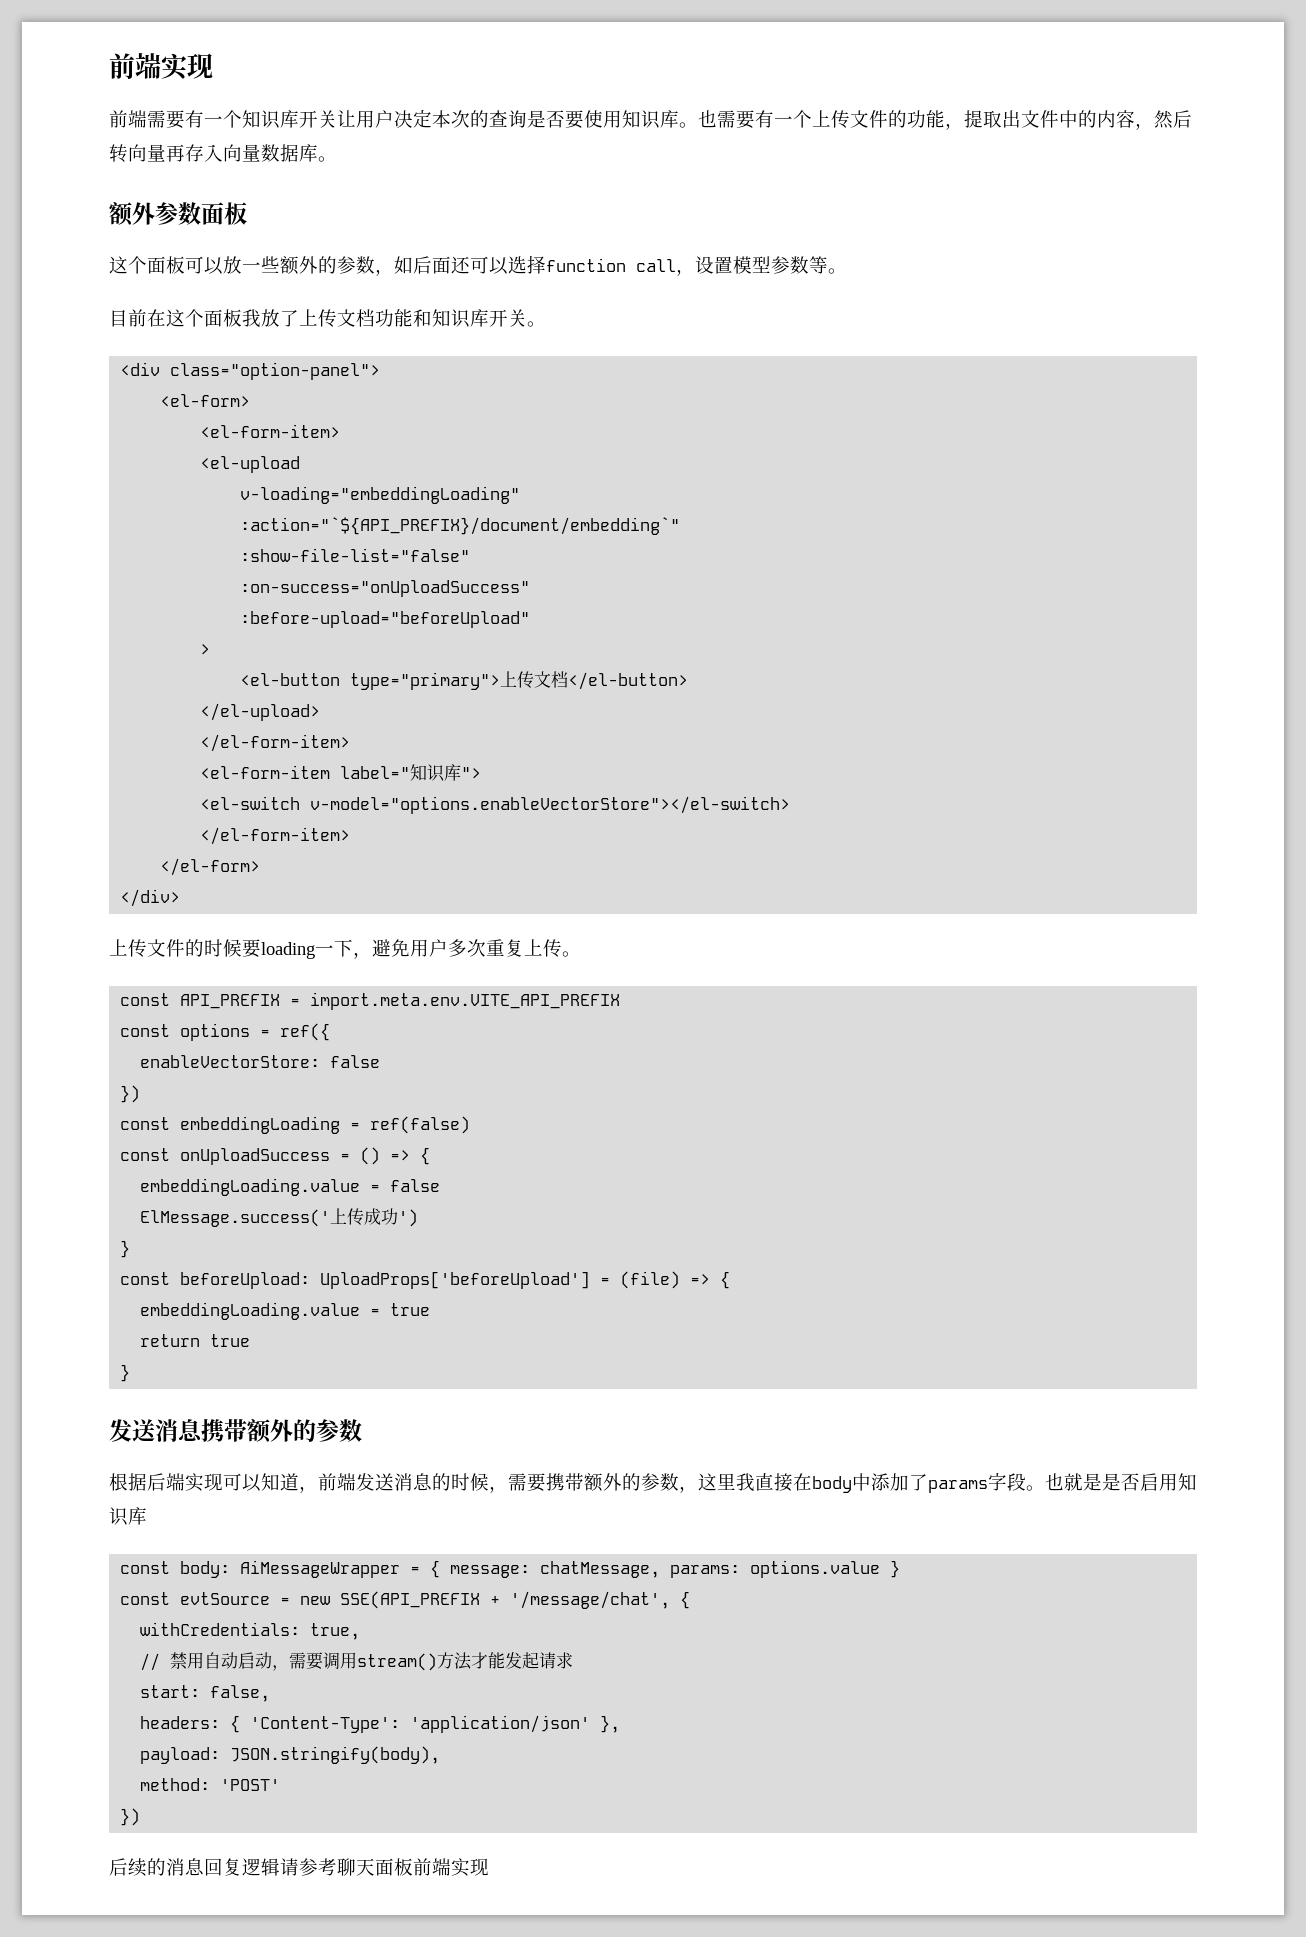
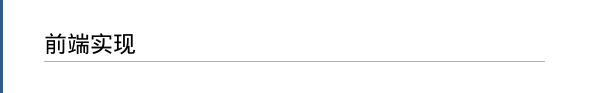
[109,53,213,80] [109,109,1192,130] [109,144,337,163] [108,202,247,226] [109,255,847,276] [109,309,546,328] [120,362,381,380] [160,394,251,407] [200,424,341,438] [200,456,301,473] [240,486,521,504] [240,517,681,535] [240,548,471,562] [240,580,531,597] [240,611,531,628] [200,644,211,655] [240,671,689,690] [200,703,321,721] [200,734,351,752] [200,764,482,782] [200,796,791,814] [200,827,351,845] [160,858,261,876] [120,889,181,907] [109,939,581,959] [120,992,621,1010] [120,1023,331,1041] [140,1055,381,1068] [120,1085,141,1103] [120,1116,471,1134] [120,1147,431,1165] [140,1178,441,1196] [140,1208,419,1227] [120,1240,131,1258] [120,1271,731,1289] [140,1302,431,1320] [140,1334,251,1347] [120,1364,131,1382] [109,1419,362,1443] [109,1472,1197,1493] [109,1507,147,1526] [120,1560,901,1578] [120,1591,691,1609] [140,1622,361,1640] [140,1652,574,1671] [140,1685,271,1702] [140,1715,621,1733] [140,1746,441,1764] [140,1778,281,1791] [120,1808,141,1826] [109,1858,489,1877] 前端实现 // 前端需要有一个知识库开关让用户决定本次的查询是否要使用知识库。也需要有一个上传文件的功能，提取出文件中的内容，然后转向量再存入向量数据库。 // 额外参数面板 // 这个面板可以放一些额外的参数，如后面还可以选择function call，设置模型参数等。 // 目前在这个面板我放了上传文档功能和知识库开关。 // <div class="option-panel"> // <el-form> // <el-form-item> // <el-upload // v-loading="embeddingLoading" // :action="`${API_PREFIX}/document/embedding`" // :show-file-list="false" // :on-success="onUploadSuccess" // :before-upload="beforeUpload" // > // <el-button type="primary">上传文档</el-button> // </el-upload> // </el-form-item> // <el-form-item label="知识库"> // <el-switch v-model="options.enableVectorStore"></el-switch> // </el-form-item> // </el-form> // </div> // 上传文件的时候要loading一下，避免用户多次重复上传。 // const API_PREFIX = import.meta.env.VITE_API_PREFIX // const options = ref({ // enableVectorStore: false // }) // const embeddingLoading = ref(false) // const onUploadSuccess = () => { // embeddingLoading.value = false // ElMessage.success('上传成功') // } // const beforeUpload: UploadProps['beforeUpload'] = (file) => { // embeddingLoading.value = true // return true // } // 发送消息携带额外的参数 // 根据后端实现可以知道，前端发送消息的时候，需要携带额外的参数，这里我直接在body中添加了params字段。也就是是否启用知识库 // const body: AiMessageWrapper = { message: chatMessage, params: options.value } // const evtSource = new SSE(API_PREFIX + '/message/chat', { // withCredentials: true, // // 禁用自动启动，需要调用stream()方法才能发起请求 // start: false, // headers: { 'Content-Type': 'application/json' }, // payload: JSON.stringify(body), // method: 'POST' // }) // 后续的消息回复逻辑请参考聊天面板前端实现 -> [44,33,136,55] 前端实现

